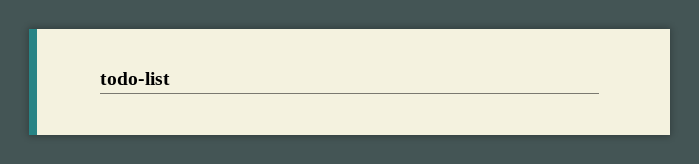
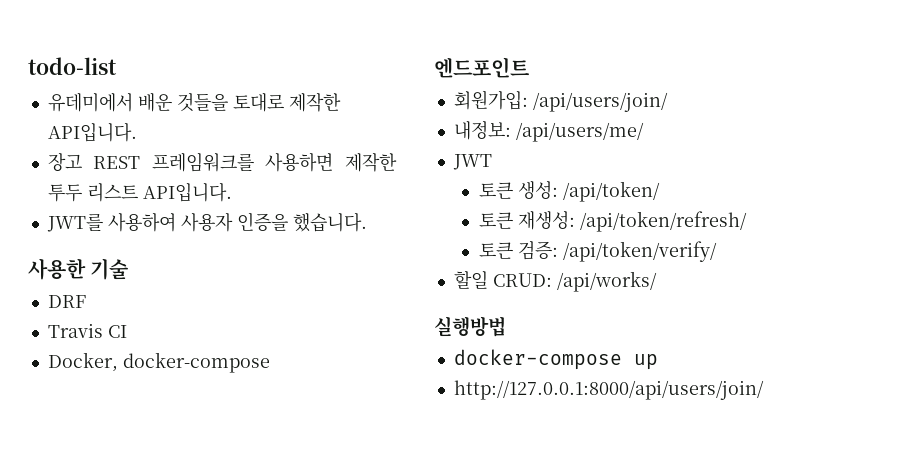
(170, 78) none -> [47,92,341,112] [47,122,137,142] [47,153,397,172] [47,182,232,202] [46,212,367,232] [28,258,129,280] [47,295,86,308] [47,323,127,338] [47,352,270,373] [434,57,529,78] [453,90,668,112] [453,121,644,142] [452,154,492,170] [478,181,660,202] [478,211,747,232] [478,241,717,262] [453,271,657,292] [434,316,506,337] [453,349,658,370] [453,380,764,400] // 유데미에서 배운 것들을 토대로 제작한 API입니다. // 장고 REST 프레임워크를 사용하면 제작한 투두 리스트 API입니다. // JWT를 사용하여 사용자 인증을 했습니다. // 사용한 기술 // DRF // Travis CI // Docker, docker-compose // 엔드포인트 // 회원가입: /api/users/join/ // 내정보: /api/users/me/ // JWT // 토큰 생성: /api/token/ // 토큰 재생성: /api/token/refresh/ // 토큰 검증: /api/token/verify/ // 할일 CRUD: /api/works/ // 실행방법 // docker-compose up // http://127.0.0.1:8000/api/users/join/

